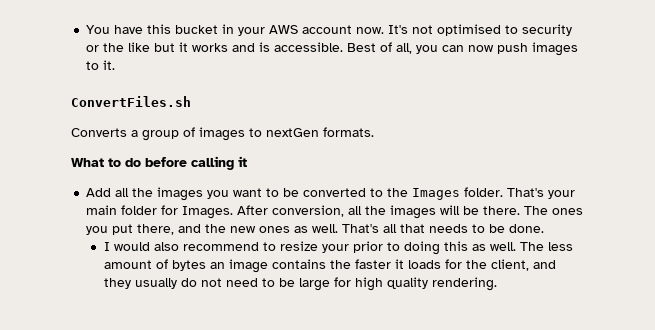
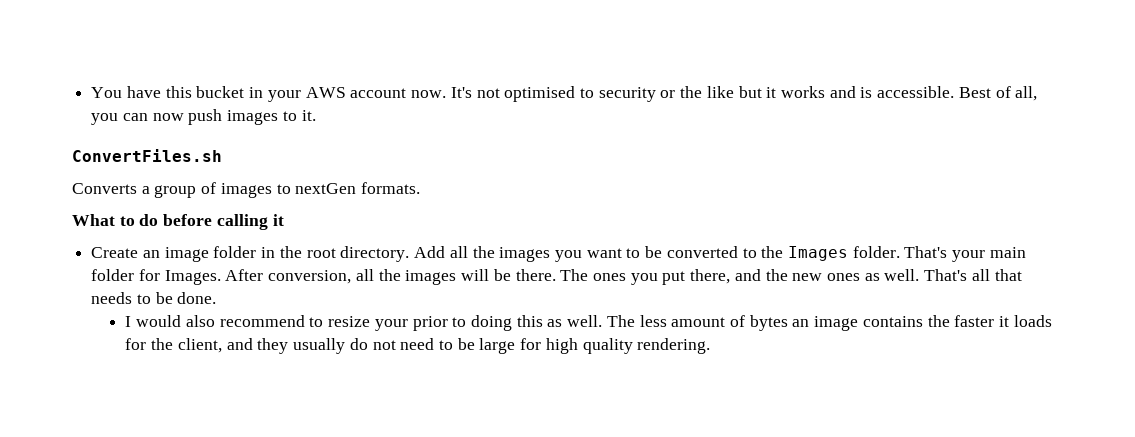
(247, 161) none -> [91,246,410,262] Create an image folder in the root directory.

